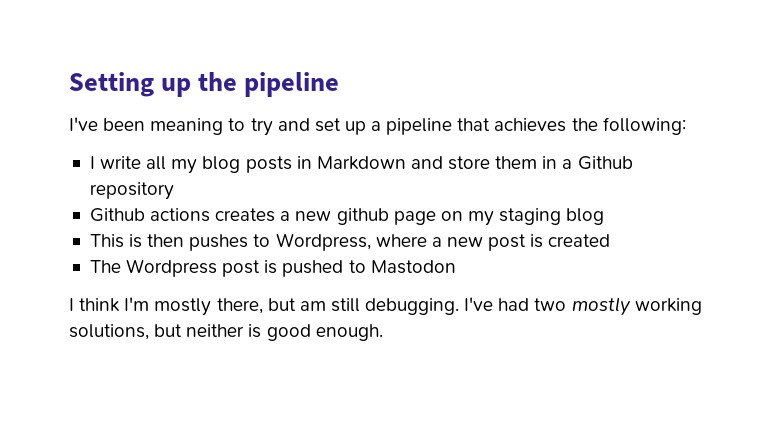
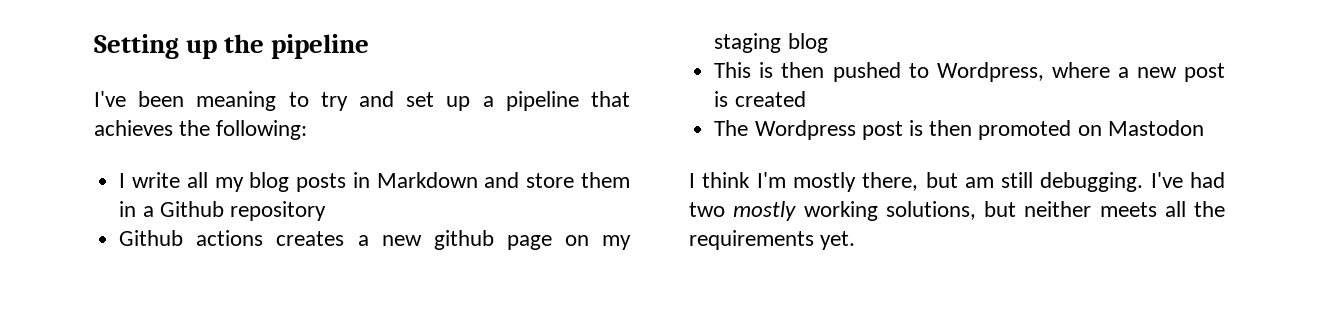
[189,234,249,251] pushes -> [832,62,901,82] pushed
[282,260,366,277] pushed to -> [929,120,1102,140] then promoted on
[248,324,383,341] is good enough. -> [1099,201,1225,217] [689,230,856,250] meets all the requirements yet.

